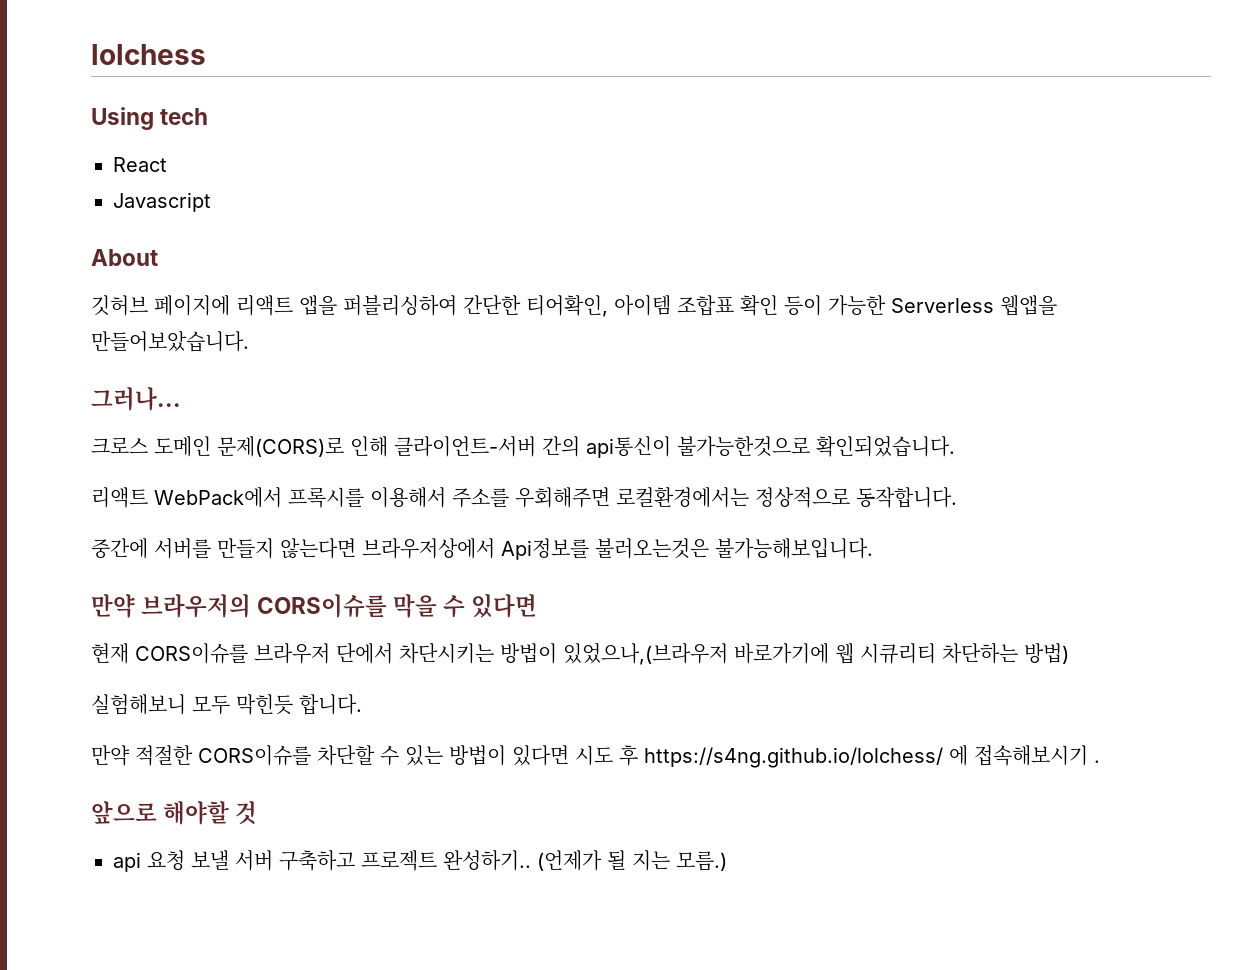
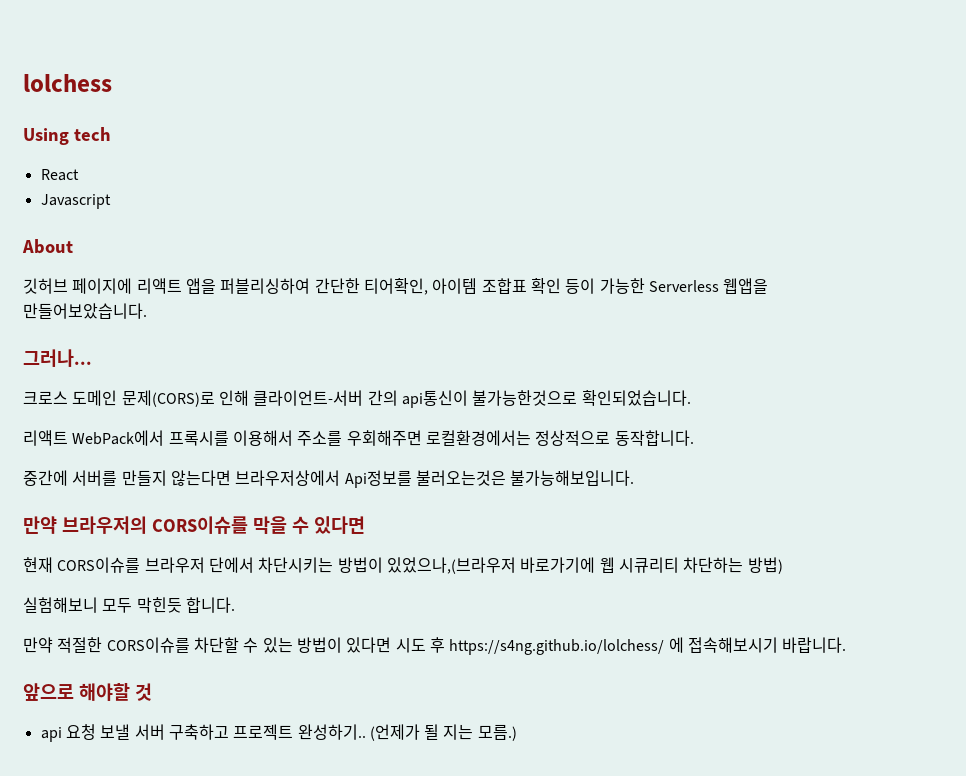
[1094,760,1100,763] . -> [782,637,847,653] 바랍니다.

